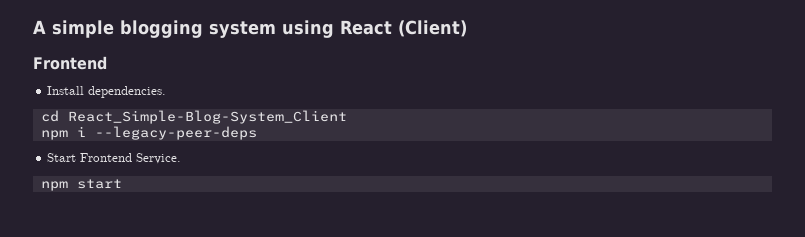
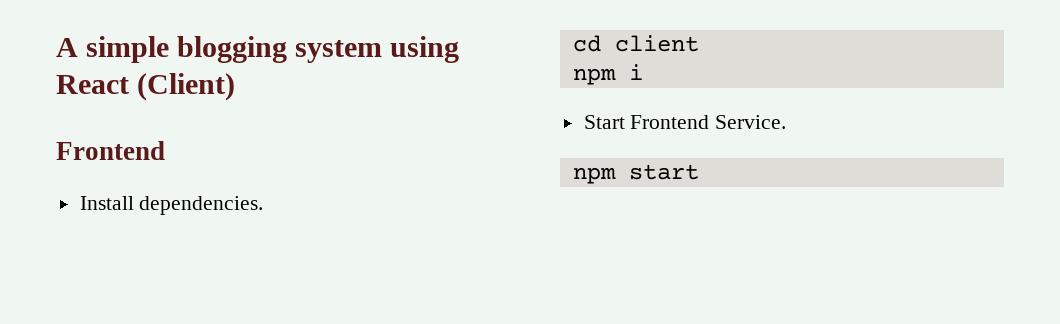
[67,110,347,124] React_Simple-Blog-System_Client -> [614,35,699,52] client
[94,126,257,140] --legacy-peer-deps -> (643, 72) none

